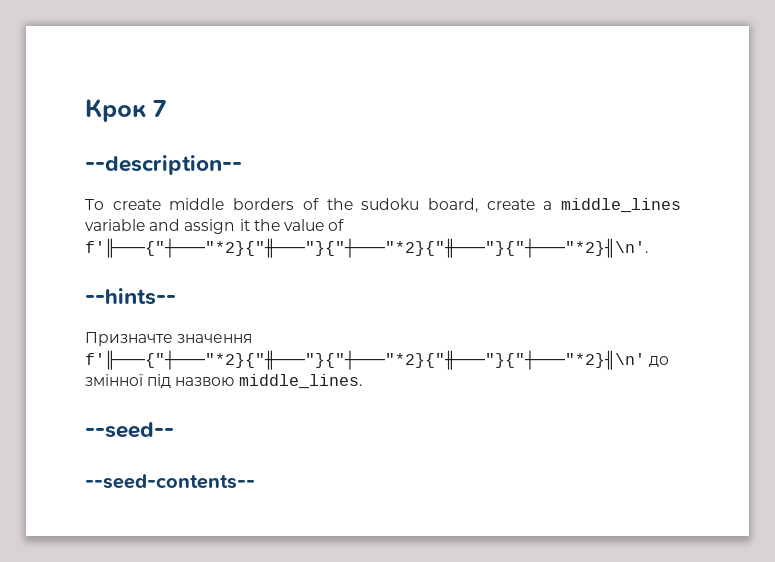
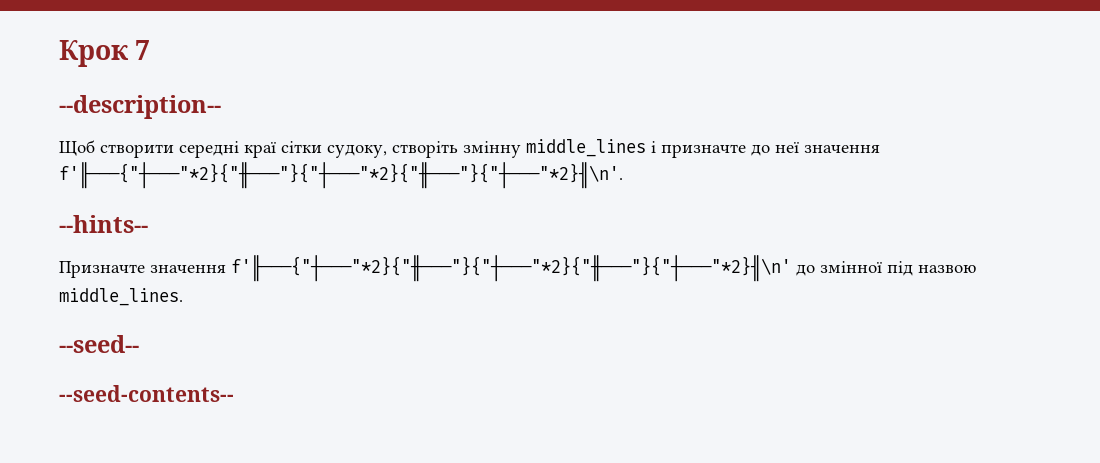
[85,198,681,213] [85,219,345,234] To create middle borders of the sudoku board, create a middle_lines variable and assign it the value of -> [59,139,880,158] Щоб створити середні краї сітки судоку, створіть змінну middle_lines і призначте до неї значення

